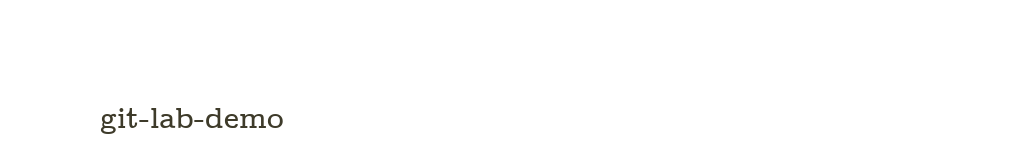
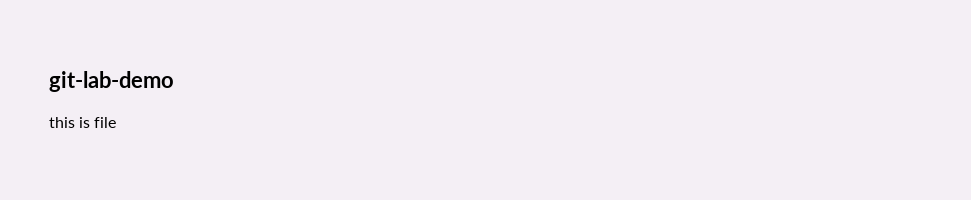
(284, 121) none -> [49,117,117,128] // this is file

